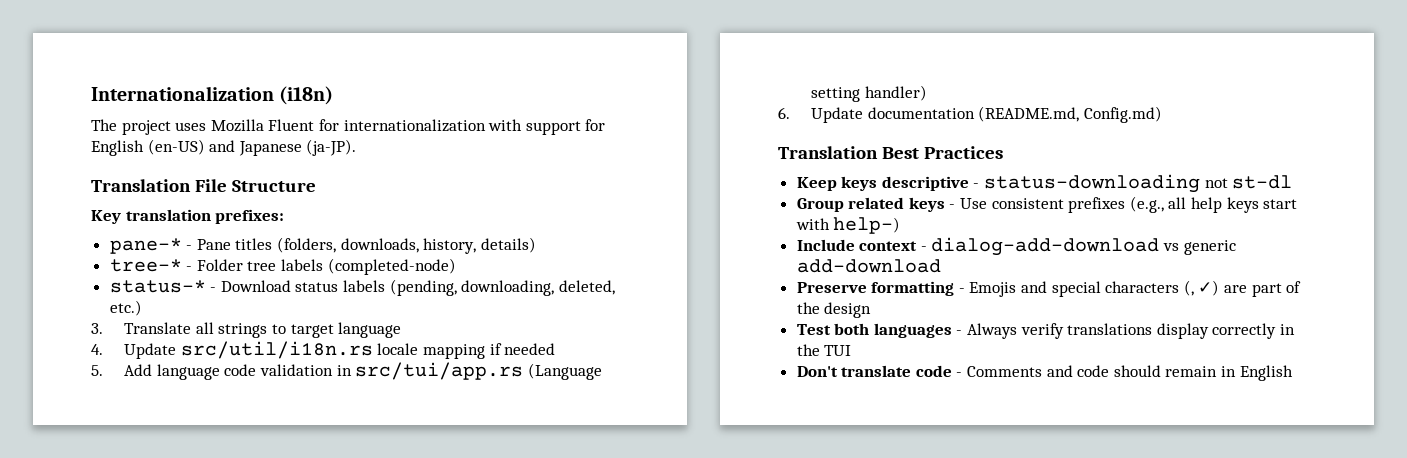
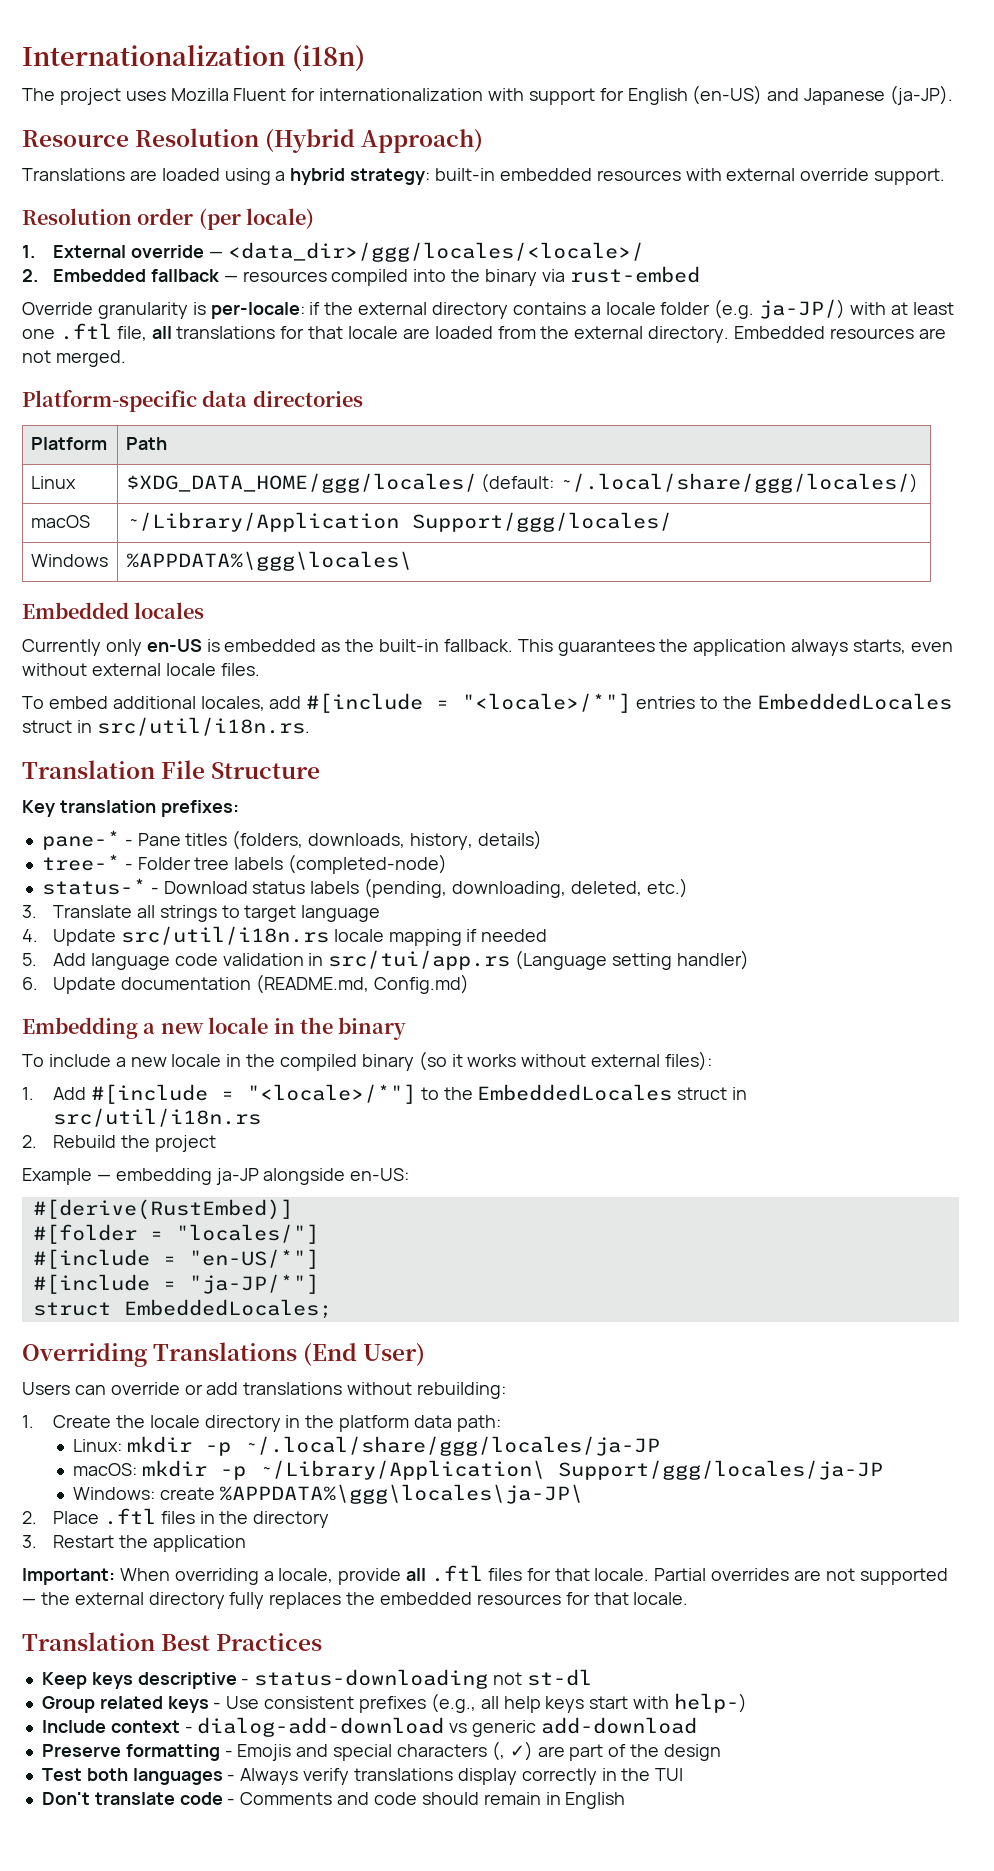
(357, 147) none -> [22,128,484,153] [22,168,946,185] [22,208,315,230] [22,242,644,262] [22,266,700,286] [22,299,954,319] [22,323,946,343] [22,350,126,367] [22,390,363,412] [30,437,107,450] [125,437,167,450] [30,476,76,489] [125,473,919,493] [30,515,90,528] [125,512,672,532] [30,554,108,567] [125,551,412,571] [22,602,205,619] [22,639,953,656] [22,663,260,676] [22,693,952,713] [22,717,310,736] // Resource Resolution (Hybrid Approach) // Translations are loaded using a hybrid strategy: built-in embedded resources with external override support. // Resolution order (per locale) // 1. External override — <data_dir>/ggg/locales/<locale>/ // 2. Embedded fallback — resources compiled into the binary via rust-embed // Override granularity is per-locale: if the external directory contains a locale folder (e.g. ja-JP/) with at least one .ftl file, all translations for that locale are loaded from the external directory. Embedded resources are not merged. // Platform-specific data directories // Platform | Path // Linux | $XDG_DATA_HOME/ggg/locales/ (default: ~/.local/share/ggg/locales/) // macOS | ~/Library/Application Support/ggg/locales/ // Windows | %APPDATA%\ggg\locales\ // Embedded locales // Currently only en-US is embedded as the built-in fallback. This guarantees the application always starts, even without external locale files. // To embed additional locales, add #[include = "<locale>/*"] entries to the EmbeddedLocales struct in src/util/i18n.rs.
(1163, 114) none -> [22,1017,407,1040] [22,1051,713,1071] [22,1084,748,1104] [52,1108,261,1127] [22,1135,216,1152] [22,1168,410,1185] [32,1199,293,1220] [32,1224,319,1244] [32,1249,319,1269] [32,1274,319,1294] [32,1299,332,1319] [22,1342,426,1367] [22,1382,507,1399] [22,1415,501,1432] [72,1436,660,1456] [72,1460,883,1480] [72,1484,584,1504] [22,1508,330,1528] [22,1535,246,1552] [22,1565,948,1585] [22,1592,689,1609] // Embedding a new locale in the binary // To include a new locale in the compiled binary (so it works without external files): // 1. Add #[include = "<locale>/*"] to the EmbeddedLocales struct in src/util/i18n.rs // 2. Rebuild the project // Example — embedding ja-JP alongside en-US: // #[derive(RustEmbed)] // #[folder = "locales/"] // #[include = "en-US/*"] // #[include = "ja-JP/*"] // struct EmbeddedLocales; // Overriding Translations (End User) // Users can override or add translations without rebuilding: // 1. Create the locale directory in the platform data path: // Linux: mkdir -p ~/.local/share/ggg/locales/ja-JP // macOS: mkdir -p ~/Library/Application\ Support/ggg/locales/ja-JP // Windows: create %APPDATA%\ggg\locales\ja-JP\ // 2. Place .ftl files in the directory // 3. Restart the application // Important: When overriding a locale, provide all .ftl files for that locale. Partial overrides are not supported — the external directory fully replaces the embedded resources for that locale.

